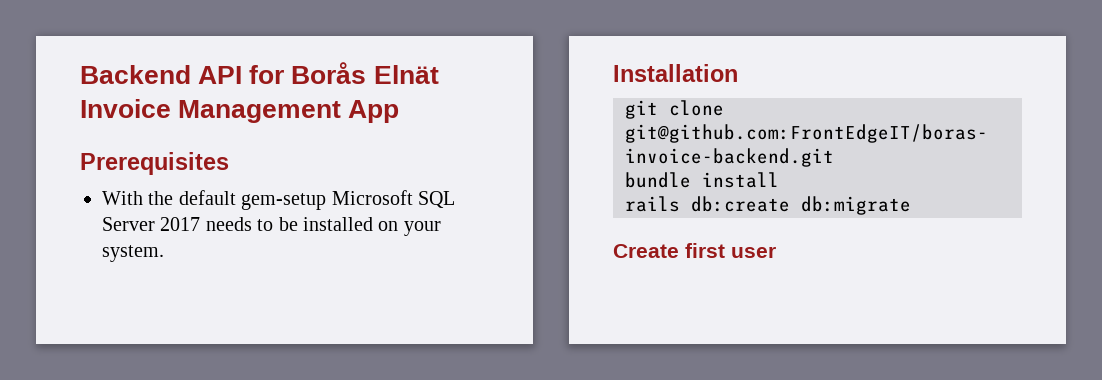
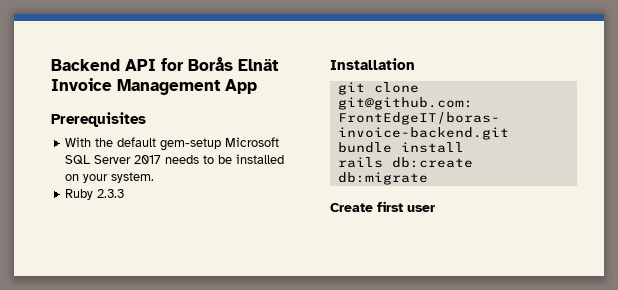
(164, 253) none -> [65,189,125,200] // Ruby 2.3.3

